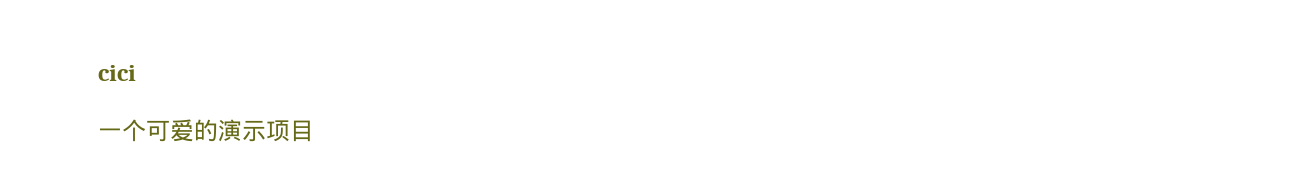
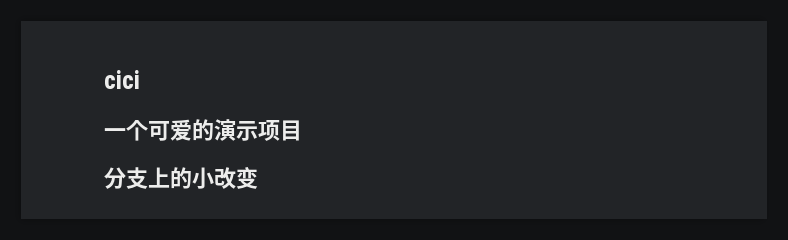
(314, 131) none -> [104,166,258,189] // 分支上的小改变

